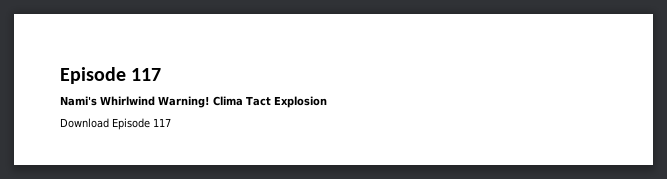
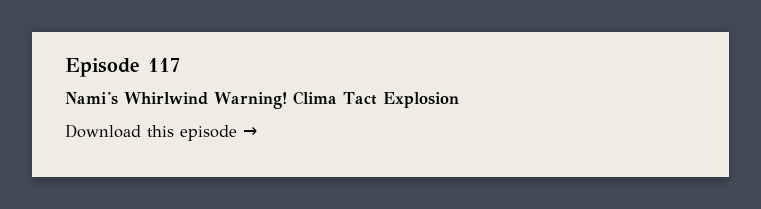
[112,118,171,130] Episode 117 -> [147,125,257,141] this episode →

